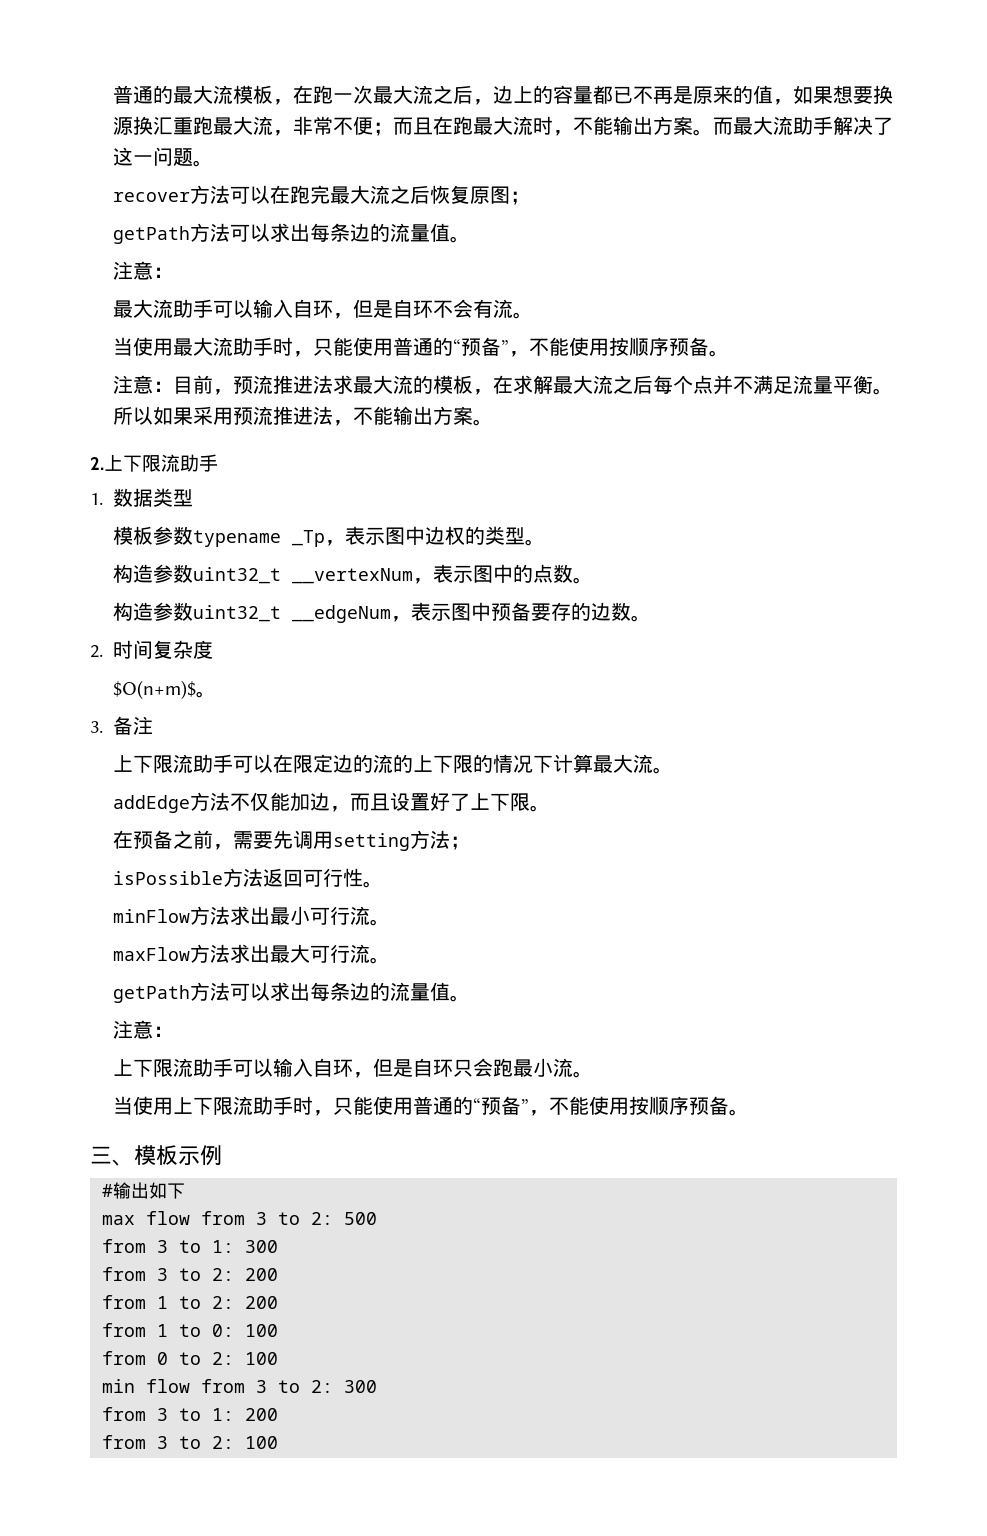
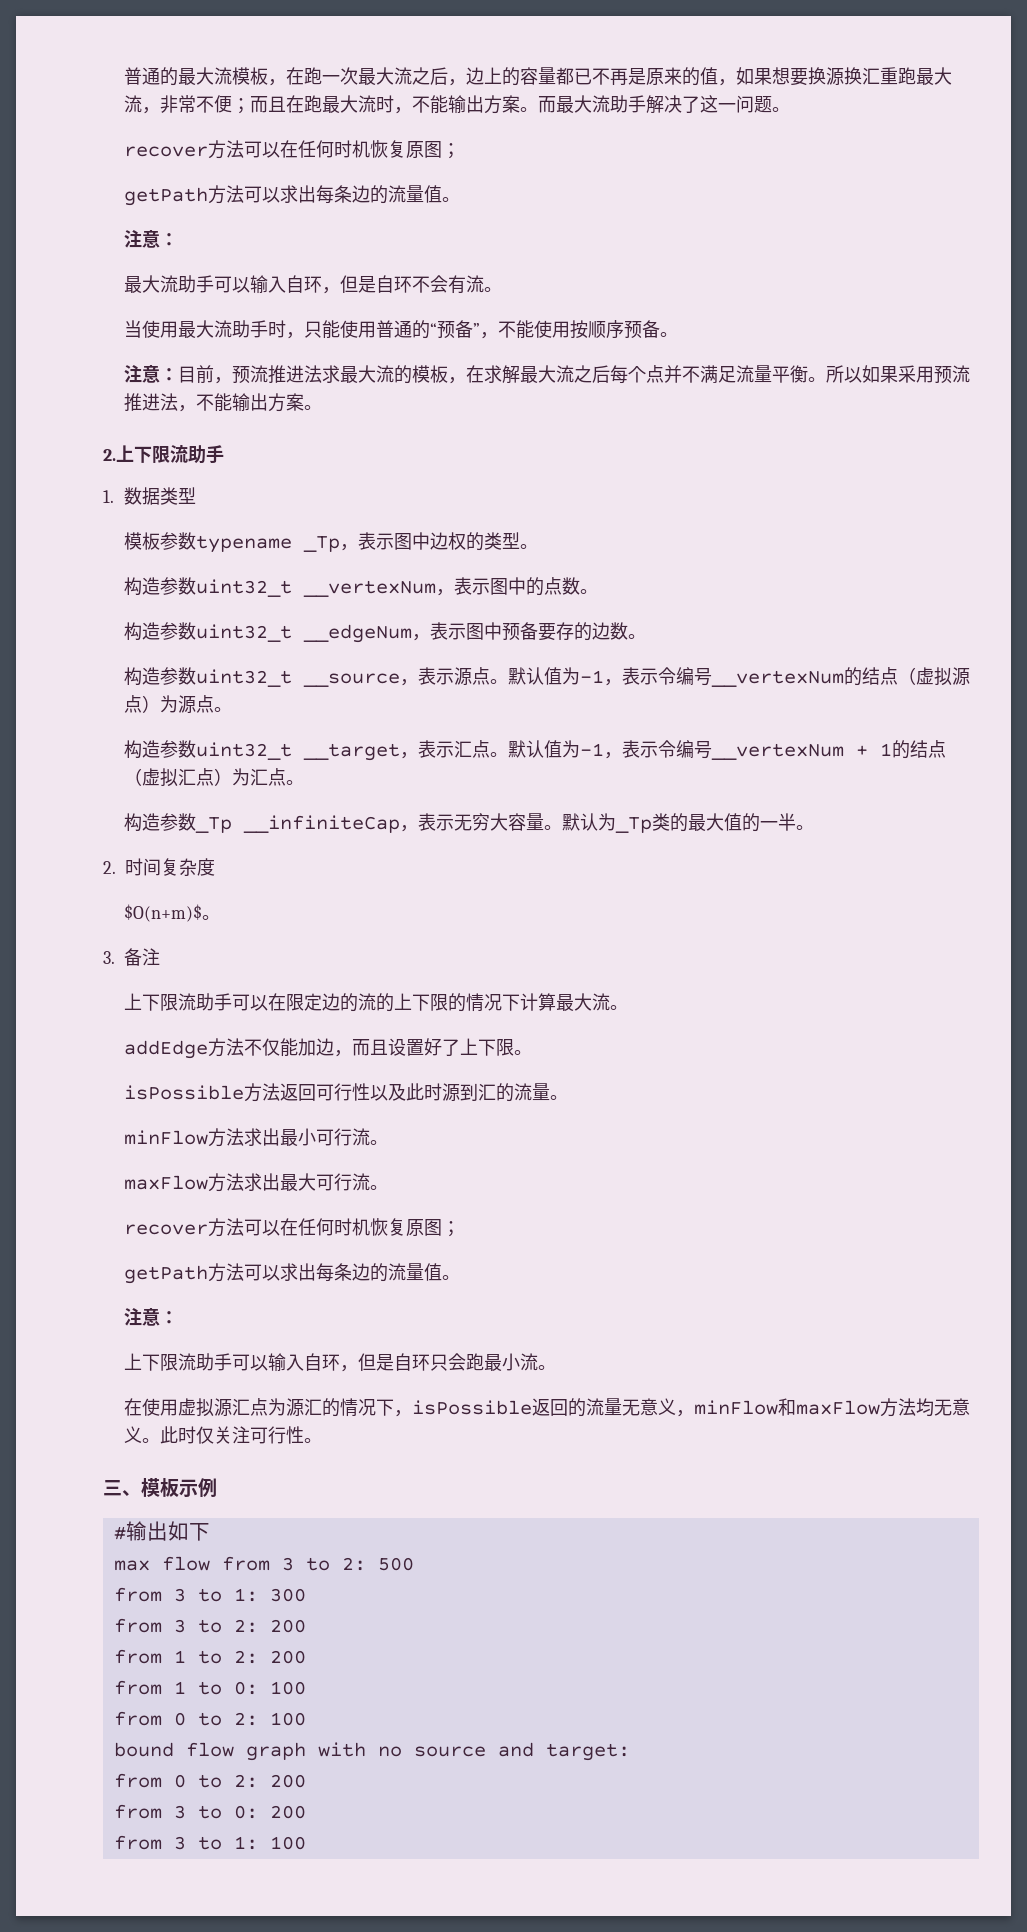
[289,185,430,204] 跑完最大流之后 -> [298,140,371,158] 任何时机
(651, 618) none -> [124,667,971,687] [124,695,233,714] [124,740,947,761] [124,768,305,787] [124,813,815,833] // 构造参数uint32_t __source，表示源点。默认值为-1，表示令编号__vertexNum的结点（虚拟源点）为源点。 // 构造参数uint32_t __target，表示汇点。默认值为-1，表示令编号__vertexNum + 1的结点（虚拟汇点）为汇点。 // 构造参数_Tp __infiniteCap，表示无穷大容量。默认为_Tp类的最大值的一半。
[112,830,470,851] // 在预备之前，需要先调用setting方法； -> (533, 1052) none
(363, 877) none -> [370,1083,551,1102] 以及此时源到汇的流量
(390, 960) none -> [124,1218,461,1237] // recover方法可以在任何时机恢复原图；
[112,1096,729,1116] 当使用上下限流助手时，只能使用普通的“预备”，不能使用按顺序预备 -> [124,1398,971,1417] [124,1426,305,1444] 在使用虚拟源汇点为源汇的情况下，isPossible返回的流量无意义，minFlow和maxFlow方法均无意义。此时仅关注可行性
[102,1379,377,1393] [102,1407,278,1421] [102,1435,234,1449] min flow from 3 to 2: 300 // from 3 to 1: 200 // from 3 to 2: -> [113,1742,630,1761] [113,1773,306,1788] [113,1804,306,1819] [113,1835,258,1850] bound flow graph with no source and target: // from 0 to 2: 200 // from 3 to 0: 200 // from 3 to 1:

